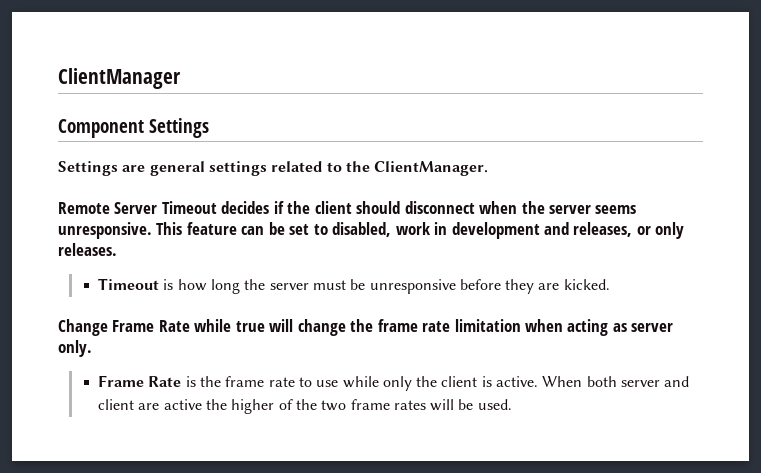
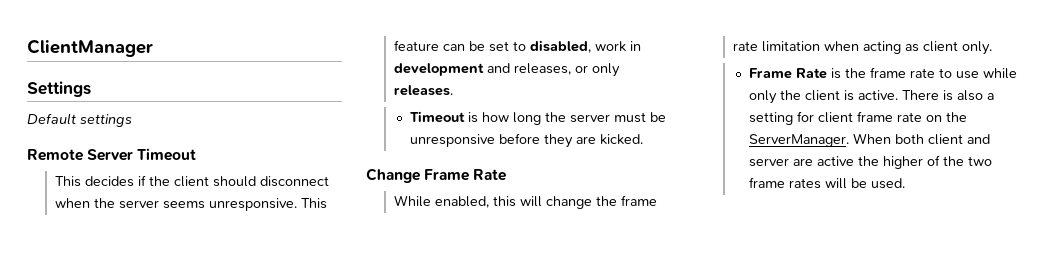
[58,119,144,138] Component -> (153, 48) none
[58,161,489,176] Settings are general settings related to the ClientManager. -> [27,113,132,127] Default settings
(217, 207) none -> [55,176,82,187] // This
[194,319,265,332] while true -> [394,195,517,208] // While enabled, this
[631,323,674,332] server -> [923,41,959,52] client
[542,376,690,387] [97,399,134,410] When both server and client -> [902,90,995,101] [749,111,968,125] [749,133,991,147] [749,158,790,167] There is also a setting for client frame rate on the ServerManager. When both client and server

